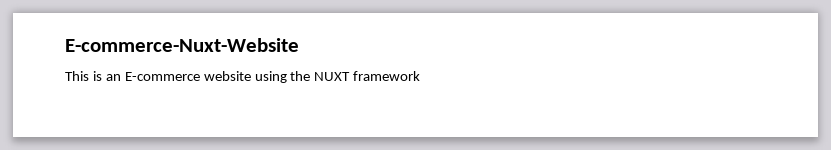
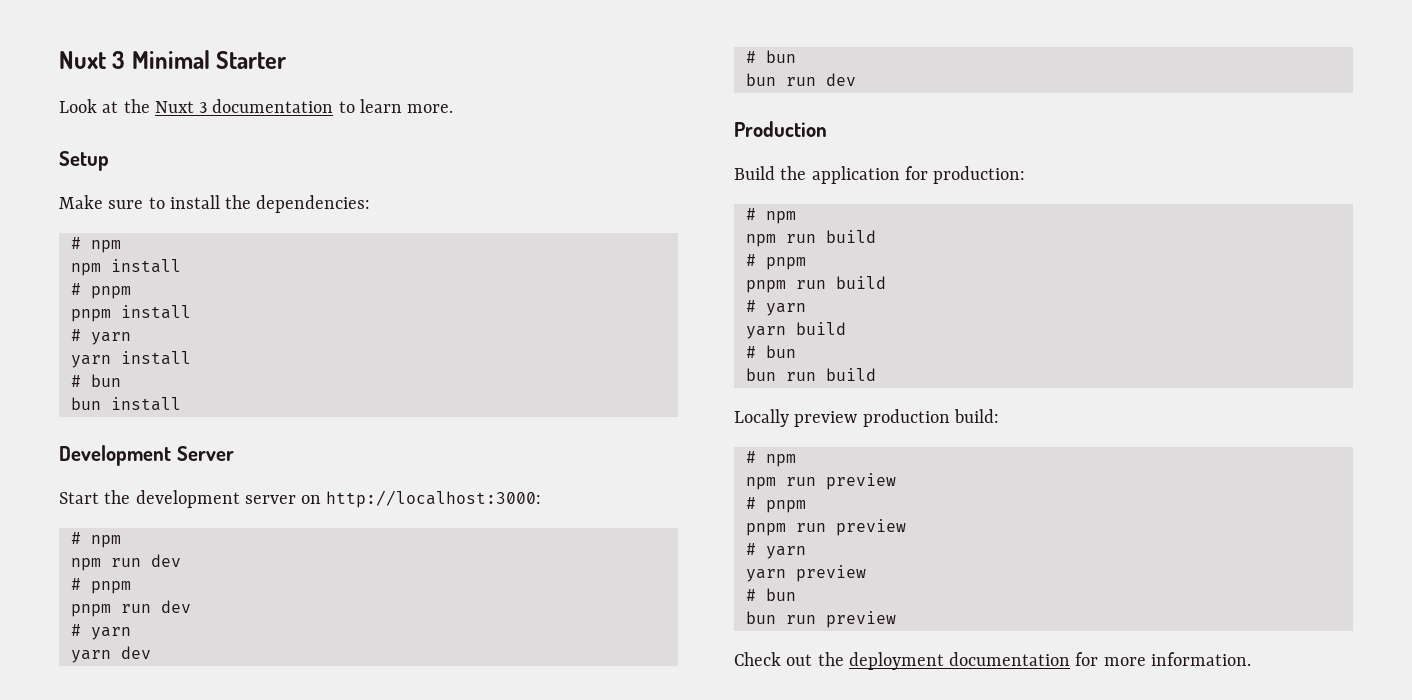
[65,38,299,52] [65,71,421,83] E-commerce-Nuxt-Website // This is an E-commerce website using the NUXT framework -> [59,50,287,69] [59,99,454,113] [59,151,109,171] [59,195,371,213] [70,237,121,253] [70,259,181,276] [70,283,131,299] [70,305,191,322] [70,329,131,345] [70,351,191,368] [70,374,121,387] [70,397,181,411] [59,445,234,466] [59,490,542,508] [70,532,121,548] [70,554,181,571] [70,578,131,594] [70,600,191,617] [70,624,131,640] [70,646,151,663] [745,50,796,63] [745,73,856,86] [734,121,827,137] [734,166,1026,184] [745,208,796,224] [745,230,876,247] [745,254,806,270] [745,276,886,293] [745,300,806,316] [745,322,846,339] [745,345,796,358] [745,368,876,381] [734,409,999,427] [745,451,796,467] [745,473,896,490] [745,497,806,513] [745,519,906,536] [745,543,806,559] [745,565,866,582] [745,588,796,601] [745,611,896,628] [734,652,1251,670] Nuxt 3 Minimal Starter // Look at the Nuxt 3 documentation to learn more. // Setup // Make sure to install the dependencies: // # npm // npm install // # pnpm // pnpm install // # yarn // yarn install // # bun // bun install // Development Server // Start the development server on http://localhost:3000: // # npm // npm run dev // # pnpm // pnpm run dev // # yarn // yarn dev // # bun // bun run dev // Production // Build the application for production: // # npm // npm run build // # pnpm // pnpm run build // # yarn // yarn build // # bun // bun run build // Locally preview production build: // # npm // npm run preview // # pnpm // pnpm run preview // # yarn // yarn preview // # bun // bun run preview // Check out the deployment documentation for more information.

